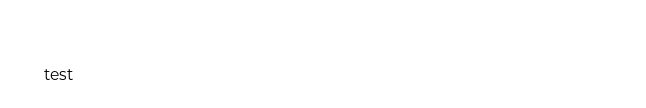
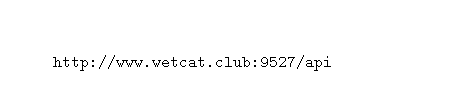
[44,69,73,80] test -> [53,55,332,71] http://www.wetcat.club:9527/api

